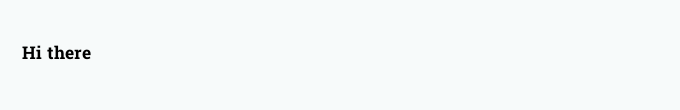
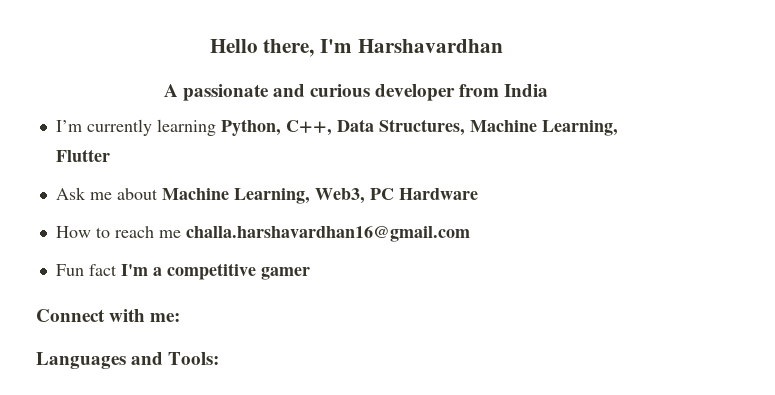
[22,45,91,60] Hi there -> [209,39,503,57] [163,84,549,101] [55,119,618,136] [55,149,110,162] [55,187,478,204] [55,226,470,242] [55,263,310,280] [36,309,181,322] [36,352,220,369] Hello there, I'm Harshavardhan // A passionate and curious developer from India // I’m currently learning Python, C++, Data Structures, Machine Learning, Flutter // Ask me about Machine Learning, Web3, PC Hardware // How to reach me challa.harshavardhan16@gmail.com // Fun fact I'm a competitive gamer // Connect with me: // Languages and Tools:

